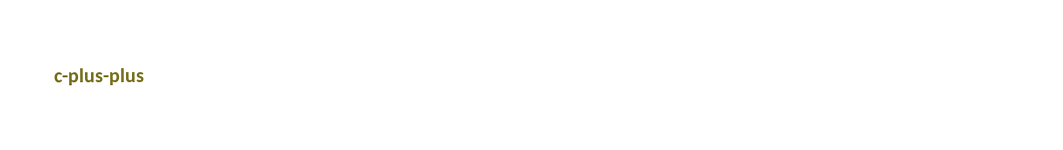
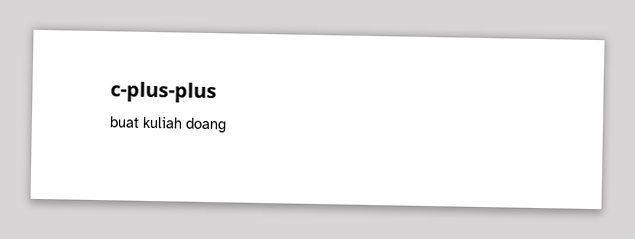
(145, 77) none -> [109,115,227,134] // buat kuliah doang

